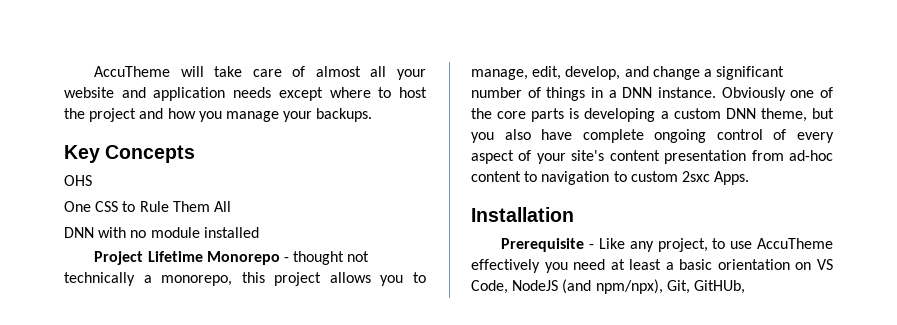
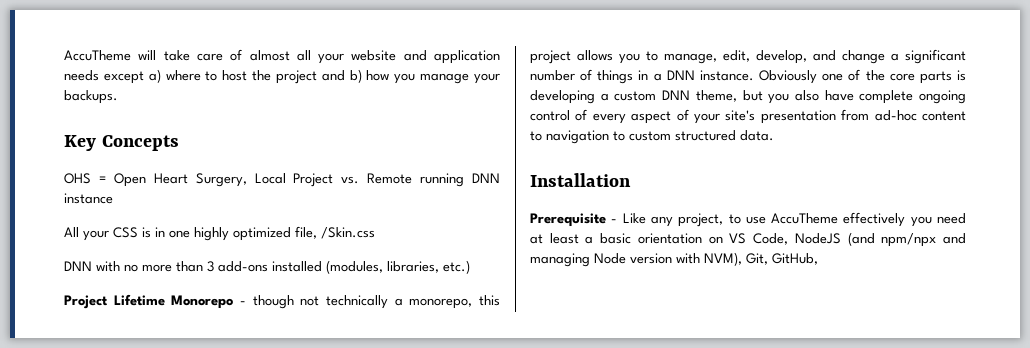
(323, 94) none -> [148,69,161,83] a)
(164, 113) none -> [349,69,362,83] b)
[64,201,231,212] [64,227,259,238] // One CSS to Rule Them All // DNN with no module installed -> [98,173,500,187] [64,193,113,204] [64,226,375,241] [64,260,470,274] = Open Heart Surgery, Local Project vs. Remote running DNN instance // All your CSS is in one highly optimized file, /Skin.css // DNN with no more than 3 add-ons installed (modules, libraries, etc.)
[293,251,345,265] thought -> [252,295,294,309] though
[609,150,660,161] content -> (756, 115) none
[681,171,750,185] 2sxc Apps. -> [675,130,774,141] structured data.
[595,279,745,294] npm/npx), Git, GitHUb, -> [881,233,966,247] [530,252,818,267] npm/npx and managing Node version with NVM), Git, GitHub,

